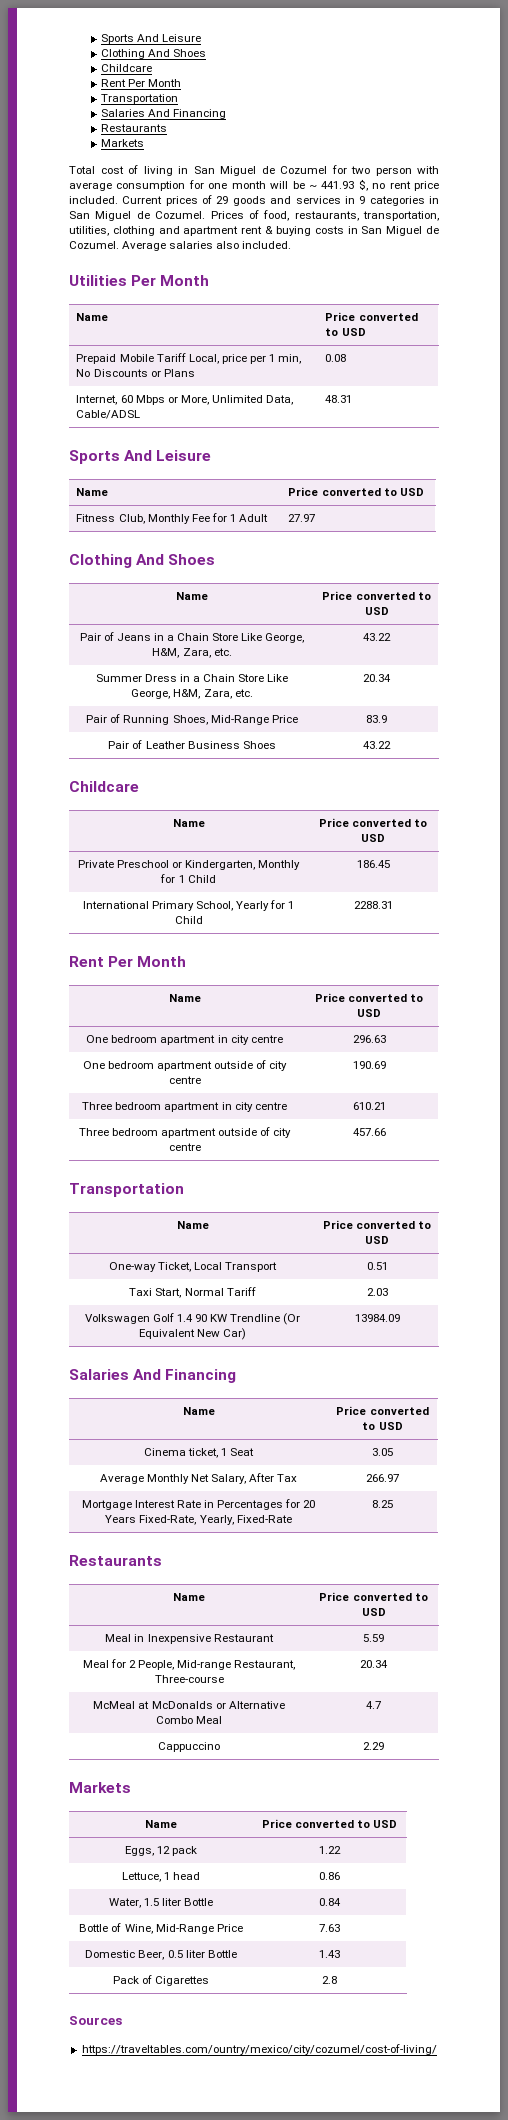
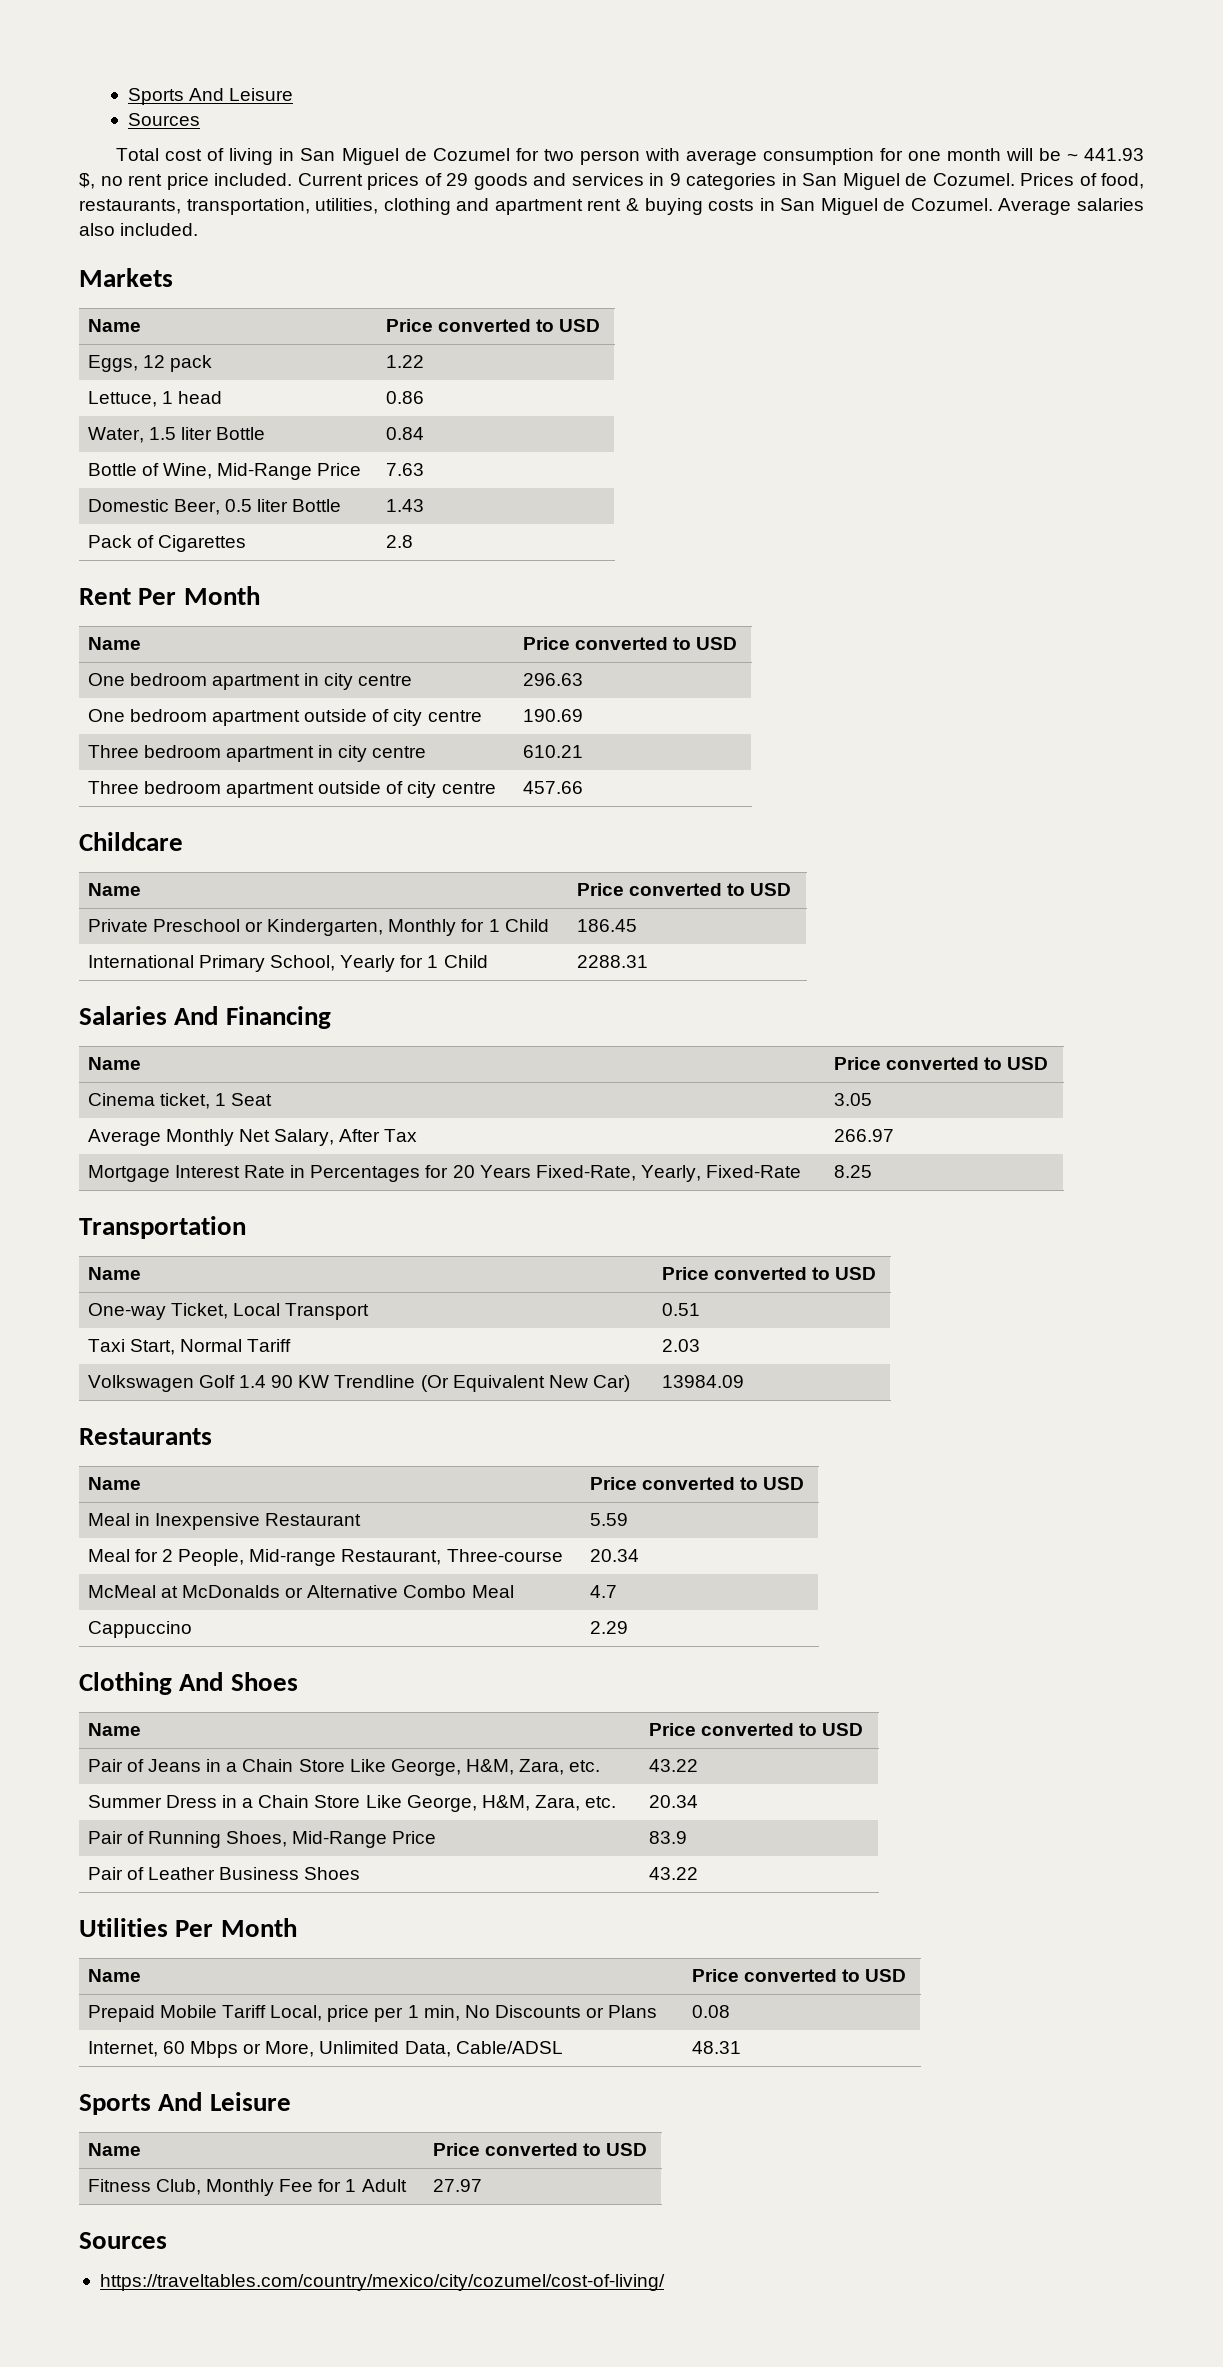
[101,34,202,44] [101,49,207,59] [101,64,153,72] [101,79,182,87] [101,94,179,104] [101,109,227,119] [101,124,168,132] [101,139,145,147] Sports And Leisure // Clothing And Shoes // Childcare // Rent Per Month // Transportation // Salaries And Financing // Restaurants // Markets -> [128,88,294,105] [128,113,201,126] Sports And Leisure // Sources
(292, 245) none -> [79,268,173,287] [87,319,141,332] [385,319,601,332] [87,355,212,372] [385,355,424,368] [87,391,222,407] [385,391,424,404] [87,427,266,443] [385,427,424,440] [87,463,362,480] [385,463,424,476] [87,499,342,515] [385,499,424,512] [87,535,246,552] [385,535,413,548] [79,586,260,605] [87,637,141,650] [522,637,738,650] [87,673,413,690] [522,673,583,686] [87,709,482,726] [522,709,583,722] [87,745,427,762] [522,745,583,758] [87,781,496,798] [522,781,583,794] [79,832,183,851] [87,883,141,896] [576,883,792,896] [87,919,549,936] [576,919,637,932] [87,955,488,972] [576,955,648,968] [79,1006,331,1029] [87,1057,141,1070] [833,1057,1049,1070] [87,1093,273,1109] [833,1093,872,1106] [87,1129,418,1146] [833,1129,894,1142] [87,1165,802,1182] [833,1165,872,1178] [79,1216,246,1239] [87,1267,141,1280] [661,1267,877,1280] [87,1303,370,1320] [661,1303,700,1316] [87,1339,292,1355] [661,1339,700,1352] [87,1375,630,1392] [661,1375,744,1388] [79,1428,212,1445] [87,1477,141,1490] [589,1477,805,1490] [87,1513,362,1530] [589,1513,628,1526] [87,1549,563,1566] [589,1549,639,1562] [87,1585,514,1598] [589,1585,617,1598] [87,1621,192,1638] [589,1621,628,1634] [79,1672,298,1695] [87,1723,141,1736] [648,1723,864,1736] [87,1759,601,1776] [648,1759,698,1772] [87,1795,617,1812] [648,1795,698,1808] [87,1831,437,1848] [648,1831,687,1844] [87,1867,361,1880] [648,1867,698,1880] // Markets // Name | Price converted to USD // Eggs, 12 pack | 1.22 // Lettuce, 1 head | 0.86 // Water, 1.5 liter Bottle | 0.84 // Bottle of Wine, Mid-Range Price | 7.63 // Domestic Beer, 0.5 liter Bottle | 1.43 // Pack of Cigarettes | 2.8 // Rent Per Month // Name | Price converted to USD // One bedroom apartment in city centre | 296.63 // One bedroom apartment outside of city centre | 190.69 // Three bedroom apartment in city centre | 610.21 // Three bedroom apartment outside of city centre | 457.66 // Childcare // Name | Price converted to USD // Private Preschool or Kindergarten, Monthly for 1 Child | 186.45 // International Primary School, Yearly for 1 Child | 2288.31 // Salaries And Financing // Name | Price converted to USD // Cinema ticket, 1 Seat | 3.05 // Average Monthly Net Salary, After Tax | 266.97 // Mortgage Interest Rate in Percentages for 20 Years Fixed-Rate, Yearly, Fixed-Rate | 8.25 // Transportation // Name | Price converted to USD // One-way Ticket, Local Transport | 0.51 // Taxi Start, Normal Tariff | 2.03 // Volkswagen Golf 1.4 90 KW Trendline (Or Equivalent New Car) | 13984.09 // Restaurants // Name | Price converted to USD // Meal in Inexpensive Restaurant | 5.59 // Meal for 2 People, Mid-range Restaurant, Three-course | 20.34 // McMeal at McDonalds or Alternative Combo Meal | 4.7 // Cappuccino | 2.29 // Clothing And Shoes // Name | Price converted to USD // Pair of Jeans in a Chain Store Like George, H&M, Zara, etc. | 43.22 // Summer Dress in a Chain Store Like George, H&M, Zara, etc. | 20.34 // Pair of Running Shoes, Mid-Range Price | 83.9 // Pair of Leather Business Shoes | 43.22
[69,554,216,568] [176,592,208,600] [322,591,431,600] [364,607,389,615] [79,632,305,643] [152,648,232,658] [363,633,391,641] [95,674,289,682] [131,689,253,699] [363,674,391,682] [86,714,298,725] [366,715,387,723] [108,740,276,749] [363,741,391,749] [69,781,139,792] [172,819,205,827] [318,818,428,827] [361,834,385,842] [77,860,301,870] [160,874,216,883] [356,860,390,868] [82,900,295,911] [174,916,203,924] [353,901,393,909] [69,956,187,967] [168,994,201,1002] [314,993,424,1002] [357,1009,381,1017] [86,1035,283,1045] [352,1035,386,1043] [82,1060,288,1071] [168,1076,201,1084] [352,1061,386,1069] [82,1102,287,1112] [352,1102,386,1110] [78,1127,292,1138] [168,1143,201,1151] [352,1128,386,1136] [69,1183,184,1197] [176,1221,209,1229] [322,1220,432,1229] [365,1236,389,1244] [108,1262,278,1272] [366,1262,388,1270] [129,1287,256,1298] [366,1288,388,1296] [84,1313,301,1325] [138,1328,247,1340] [354,1314,400,1322] [69,1369,237,1383] [182,1407,215,1415] [336,1406,429,1415] [362,1422,403,1430] [143,1448,255,1458] [372,1448,393,1456] [99,1473,298,1484] [366,1474,399,1482] [81,1499,316,1510] [105,1515,292,1525] [372,1500,393,1508] [69,1555,162,1566] [173,1593,205,1601] [319,1592,428,1601] [361,1608,386,1616] [105,1634,274,1644] [363,1634,384,1642] [82,1659,296,1670] [154,1675,224,1683] [360,1660,388,1668] [93,1701,285,1709] [155,1716,223,1724] [366,1701,381,1709] [158,1742,220,1752] [363,1742,384,1750] [69,1782,131,1793] [145,1820,177,1828] [261,1819,398,1828] [124,1846,198,1856] [319,1846,341,1854] [121,1872,201,1882] [319,1872,340,1880] [108,1898,214,1908] [319,1898,341,1906] [79,1923,243,1934] [319,1924,340,1932] [85,1950,237,1960] [319,1950,340,1958] [112,1975,210,1986] [322,1976,337,1984] [69,2016,122,2025] [81,2044,437,2055] // Clothing And Shoes // Name | Price converted to USD // Pair of Jeans in a Chain Store Like George, H&M, Zara, etc. | 43.22 // Summer Dress in a Chain Store Like George, H&M, Zara, etc. | 20.34 // Pair of Running Shoes, Mid-Range Price | 83.9 // Pair of Leather Business Shoes | 43.22 // Childcare // Name | Price converted to USD // Private Preschool or Kindergarten, Monthly for 1 Child | 186.45 // International Primary School, Yearly for 1 Child | 2288.31 // Rent Per Month // Name | Price converted to USD // One bedroom apartment in city centre | 296.63 // One bedroom apartment outside of city centre | 190.69 // Three bedroom apartment in city centre | 610.21 // Three bedroom apartment outside of city centre | 457.66 // Transportation // Name | Price converted to USD // One-way Ticket, Local Transport | 0.51 // Taxi Start, Normal Tariff | 2.03 // Volkswagen Golf 1.4 90 KW Trendline (Or Equivalent New Car) | 13984.09 // Salaries And Financing // Name | Price converted to USD // Cinema ticket, 1 Seat | 3.05 // Average Monthly Net Salary, After Tax | 266.97 // Mortgage Interest Rate in Percentages for 20 Years Fixed-Rate, Yearly, Fixed-Rate | 8.25 // Restaurants // Name | Price converted to USD // Meal in Inexpensive Restaurant | 5.59 // Meal for 2 People, Mid-range Restaurant, Three-course | 20.34 // McMeal at McDonalds or Alternative Combo Meal | 4.7 // Cappuccino | 2.29 // Markets // Name | Price converted to USD // Eggs, 12 pack | 1.22 // Lettuce, 1 head | 0.86 // Water, 1.5 liter Bottle | 0.84 // Bottle of Wine, Mid-Range Price | 7.63 // Domestic Beer, 0.5 liter Bottle | 1.43 // Pack of Cigarettes | 2.8 // Sources // https://traveltables.com/ountry/mexico/city/cozumel/cost-of-living/ -> [79,2232,167,2249] [99,2274,665,2291] // Sources // https://traveltables.com/country/mexico/city/cozumel/cost-of-living/

